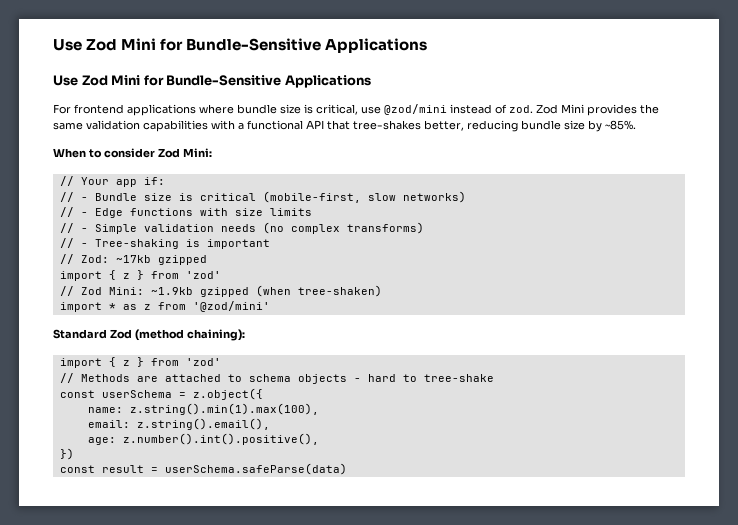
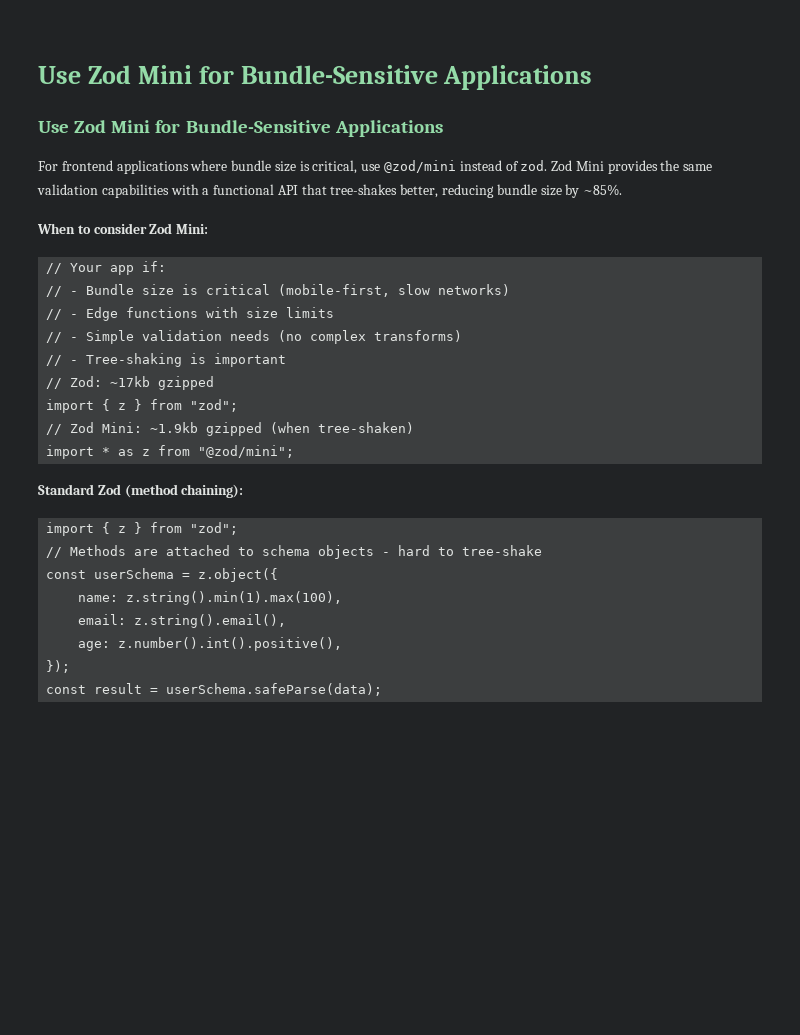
[185,271,221,279] 'zod' -> [190,399,239,412] "zod";
[192,301,270,312] '@zod/mini' -> [198,445,295,458] "@zod/mini";
[185,358,221,366] 'zod' -> [190,522,239,535] "zod";
[59,448,74,460] }) -> [46,660,71,673] });
[164,463,347,475] userSchema.safeParse(data) -> [166,683,383,696] userSchema.safeParse(data);

